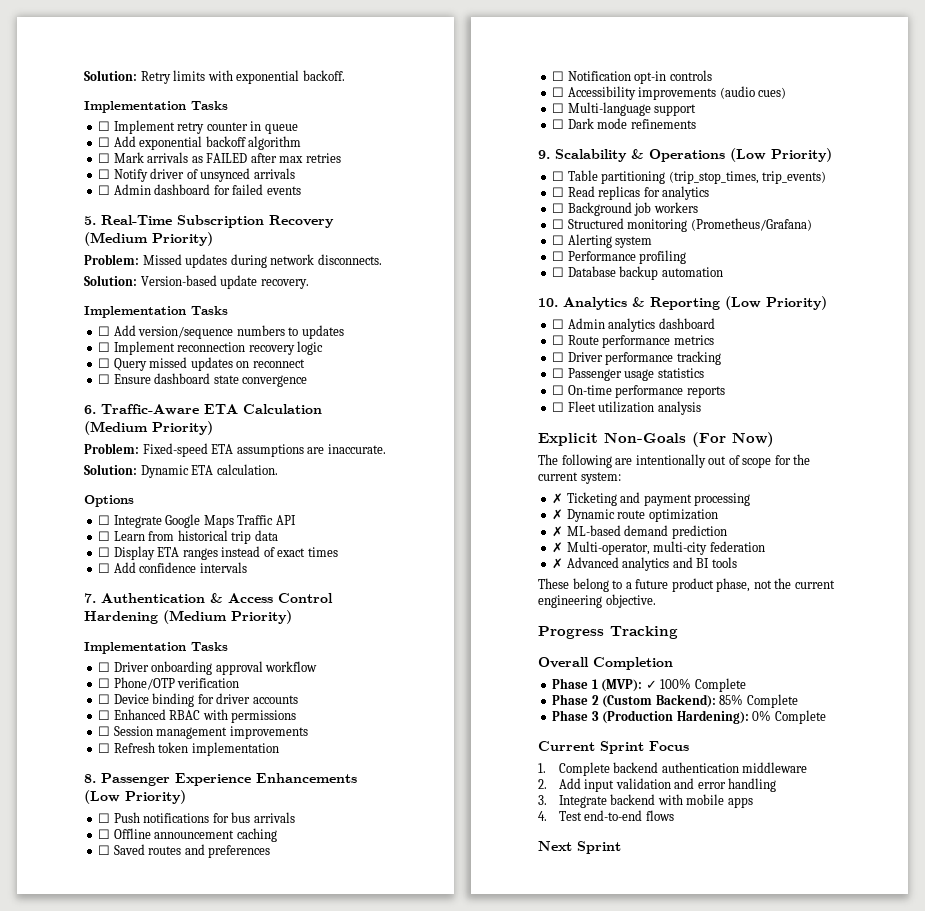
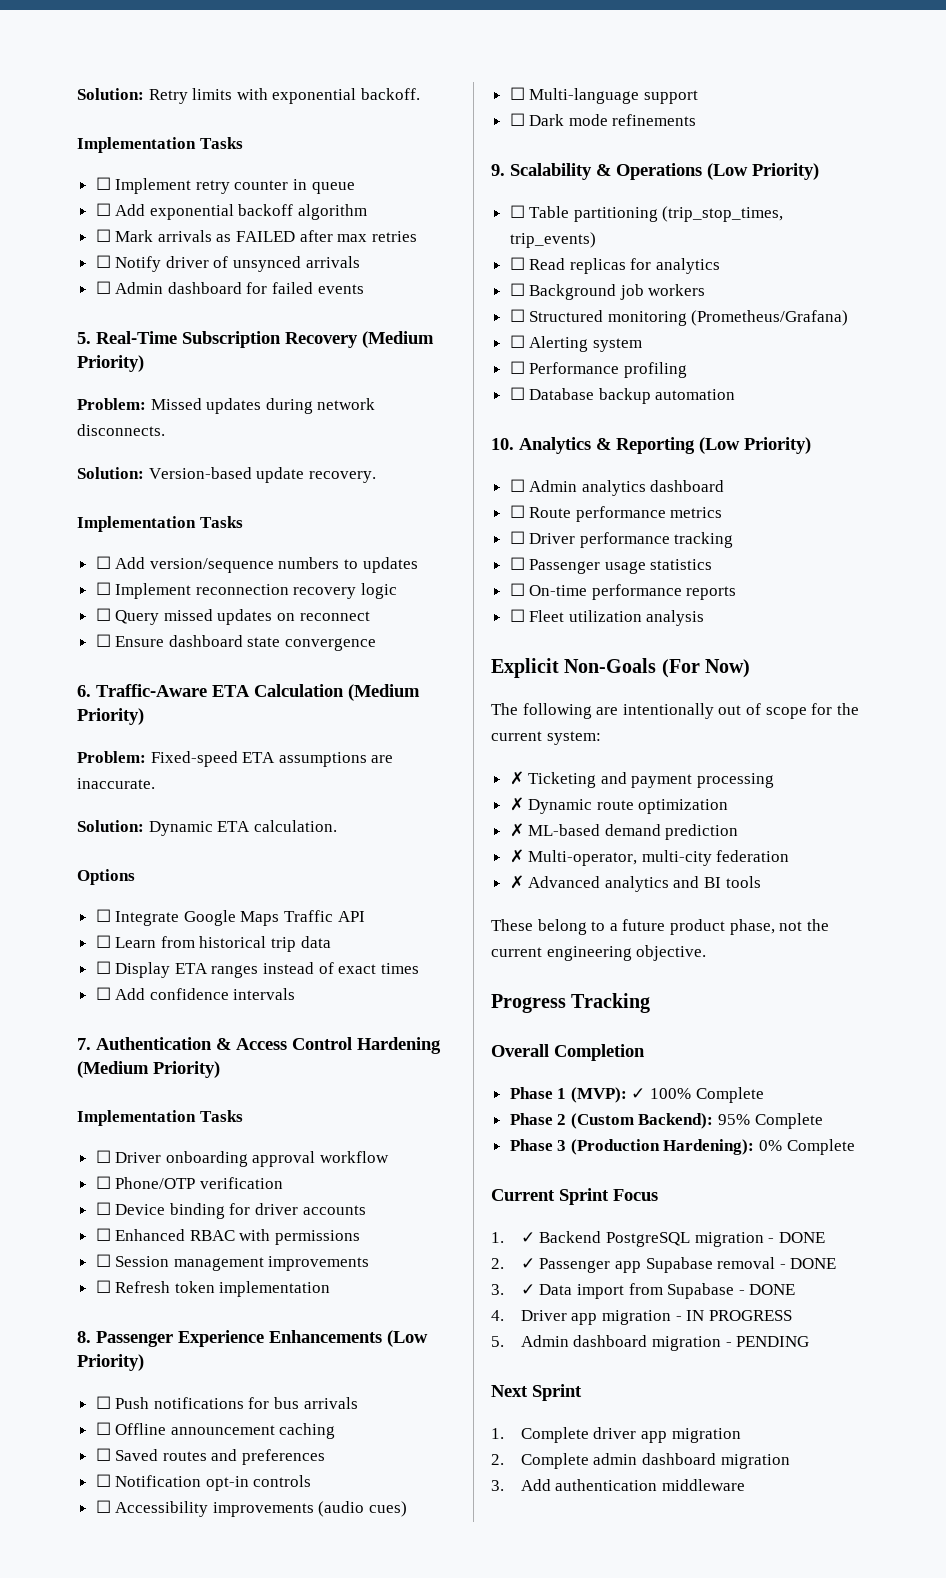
[719,694,744,705] 85% -> [718,1114,751,1125] 95%
[558,762,808,776] [538,778,777,792] [538,794,753,808] [538,810,674,821] [538,841,621,854] Complete backend authentication middleware // 2. Add input validation and error handling // 3. Integrate backend with mobile apps // 4. Test end-to-end flows // Next Sprint -> [520,1231,825,1247] [491,1257,837,1273] [491,1283,796,1299] [491,1310,792,1325] [491,1335,810,1351] [491,1384,582,1401] [491,1427,741,1443] [491,1453,790,1469] [491,1479,745,1491] ✓ Backend PostgreSQL migration - DONE // 2. ✓ Passenger app Supabase removal - DONE // 3. ✓ Data import from Supabase - DONE // 4. Driver app migration - IN PROGRESS // 5. Admin dashboard migration - PENDING // Next Sprint // 1. Complete driver app migration // 2. Complete admin dashboard migration // 3. Add authentication middleware

